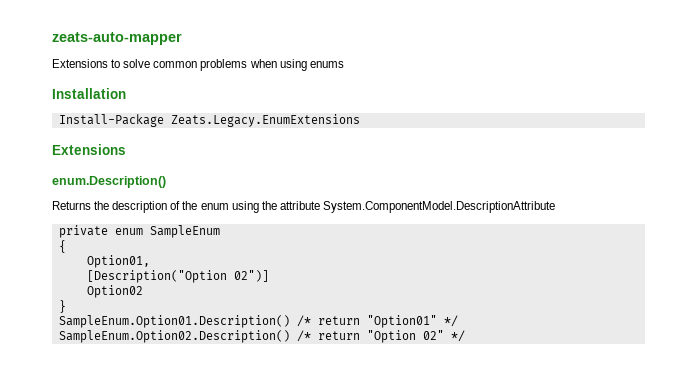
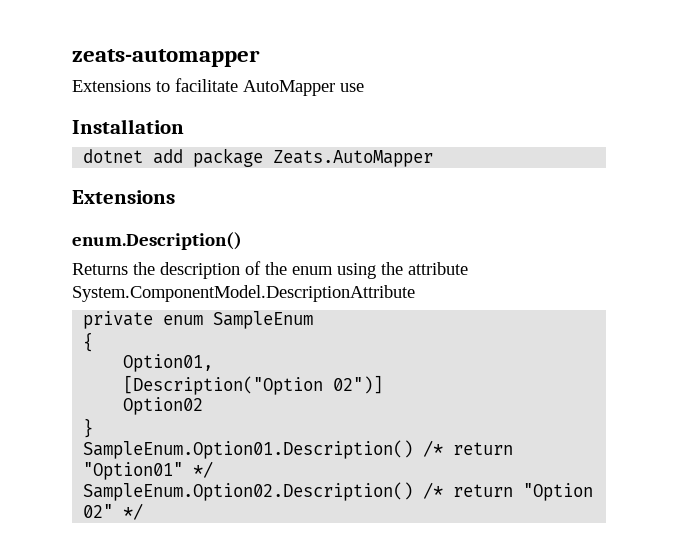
[52,32,182,45] zeats-auto-mapper -> [72,49,260,67] zeats-automapper
[123,59,344,71] [52,88,126,99] [58,114,360,127] solve common problems when using enums // Installation // Install-Package Zeats.Legacy.EnumExtensions -> [175,78,364,96] [72,119,184,134] [83,148,434,167] facilitate AutoMapper use // Installation // dotnet add package Zeats.AutoMapper

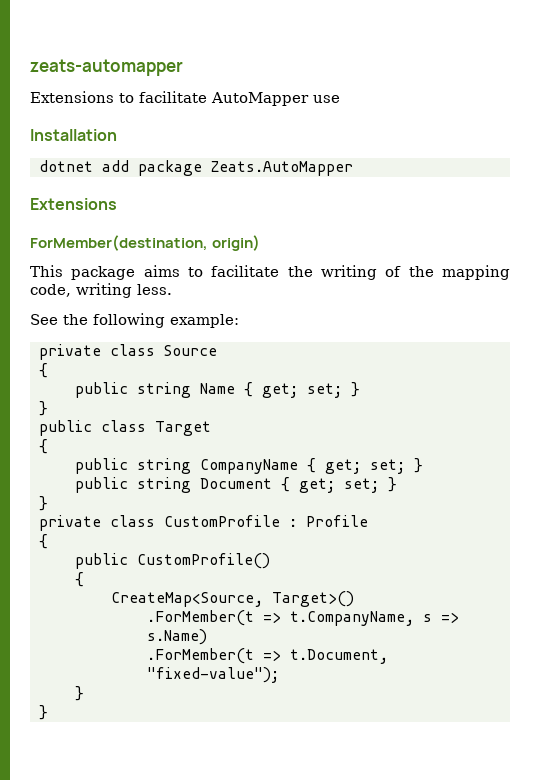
[72,232,242,250] [72,261,468,279] [72,285,415,302] [83,311,314,329] [83,332,94,352] [123,354,214,372] [123,375,384,395] [123,397,204,415] [83,418,94,438] [83,440,514,459] [83,461,214,480] [83,482,594,501] [83,503,144,520] enum.Description() // Returns the description of the enum using the attribute System.ComponentModel.DescriptionAttribute // private enum SampleEnum // { // Option01, // [Description("Option 02")] // Option02 // } // SampleEnum.Option01.Description() /* return "Option01" */ // SampleEnum.Option02.Description() /* return "Option 02" */ -> [30,235,261,251] [30,265,510,280] [30,283,172,298] [30,313,239,328] [38,344,217,360] [38,363,48,378] [74,382,360,398] [38,401,48,416] [38,420,211,436] [38,439,48,454] [74,458,423,474] [74,477,397,493] [38,496,48,511] [38,515,368,531] [38,534,48,549] [74,553,270,569] [74,572,84,587] [110,591,354,607] [146,610,459,626] [146,629,207,645] [146,648,388,664] [146,667,279,683] [74,686,84,701] [38,705,48,720] ForMember(destination, origin) // This package aims to facilitate the writing of the mapping code, writing less. // See the following example: // private class Source // { // public string Name { get; set; } // } // public class Target // { // public string CompanyName { get; set; } // public string Document { get; set; } // } // private class CustomProfile : Profile // { // public CustomProfile() // { // CreateMap<Source, Target>() // .ForMember(t => t.CompanyName, s => s.Name) // .ForMember(t => t.Document, "fixed-value"); // } // }

